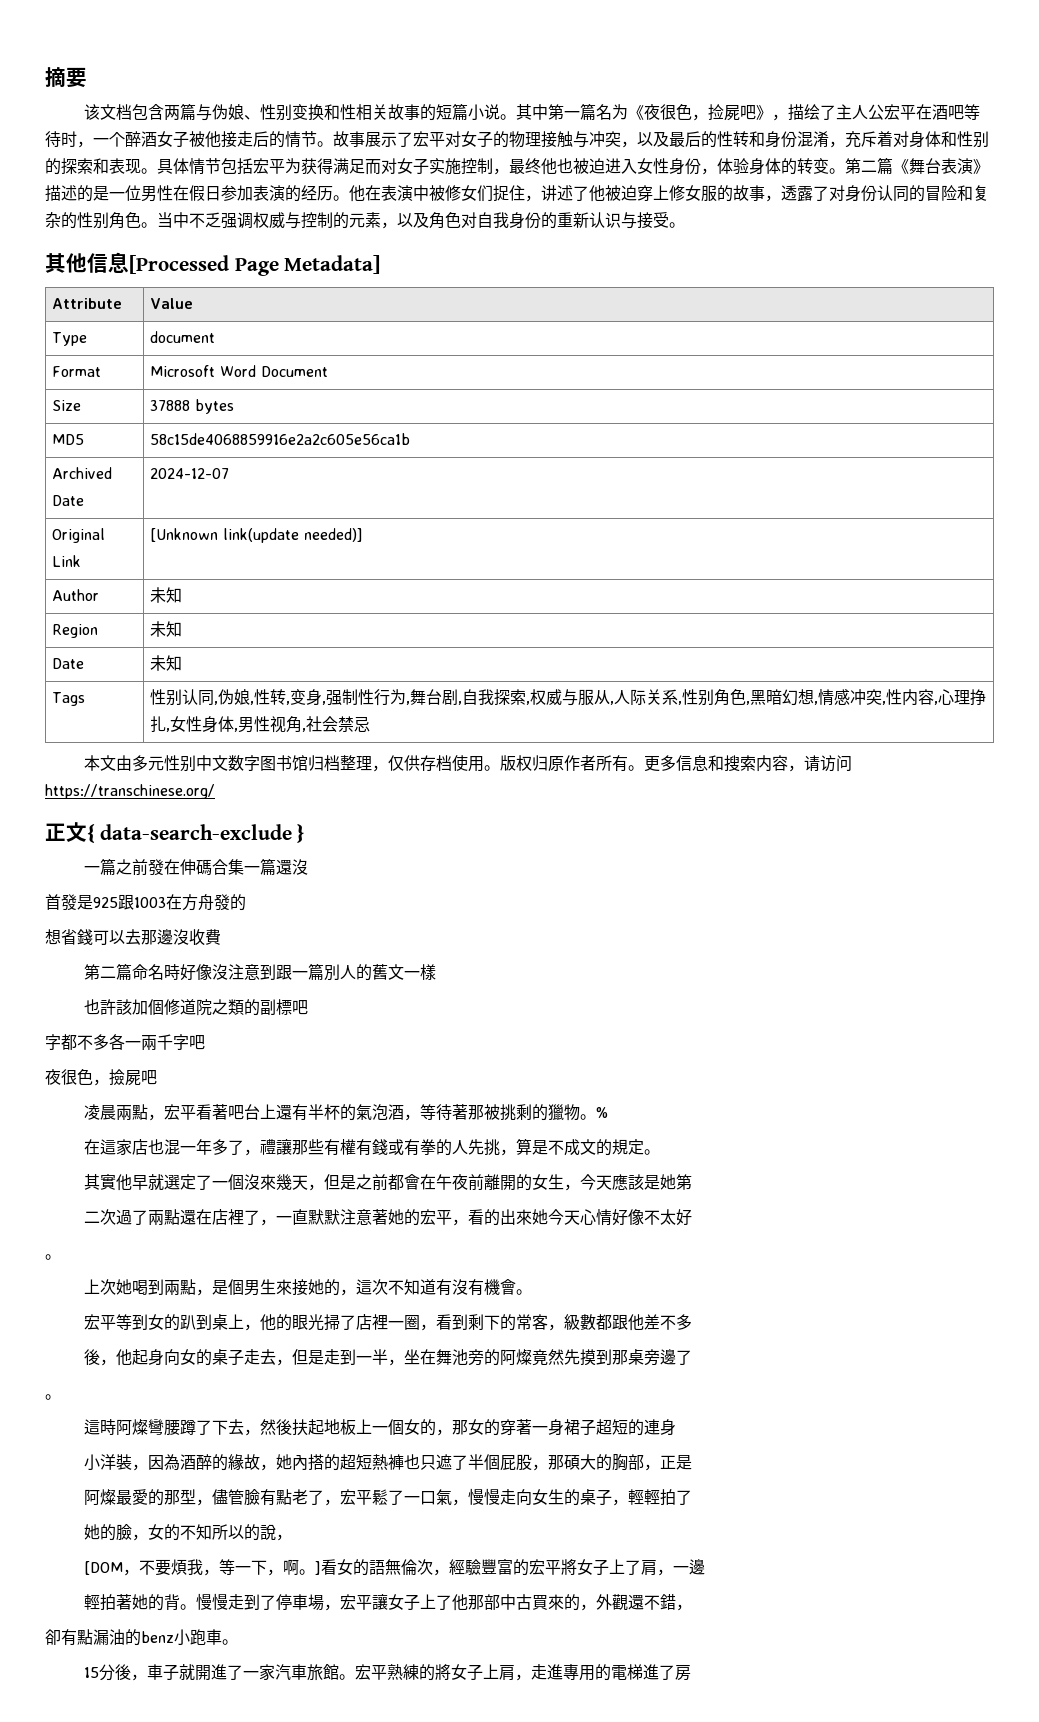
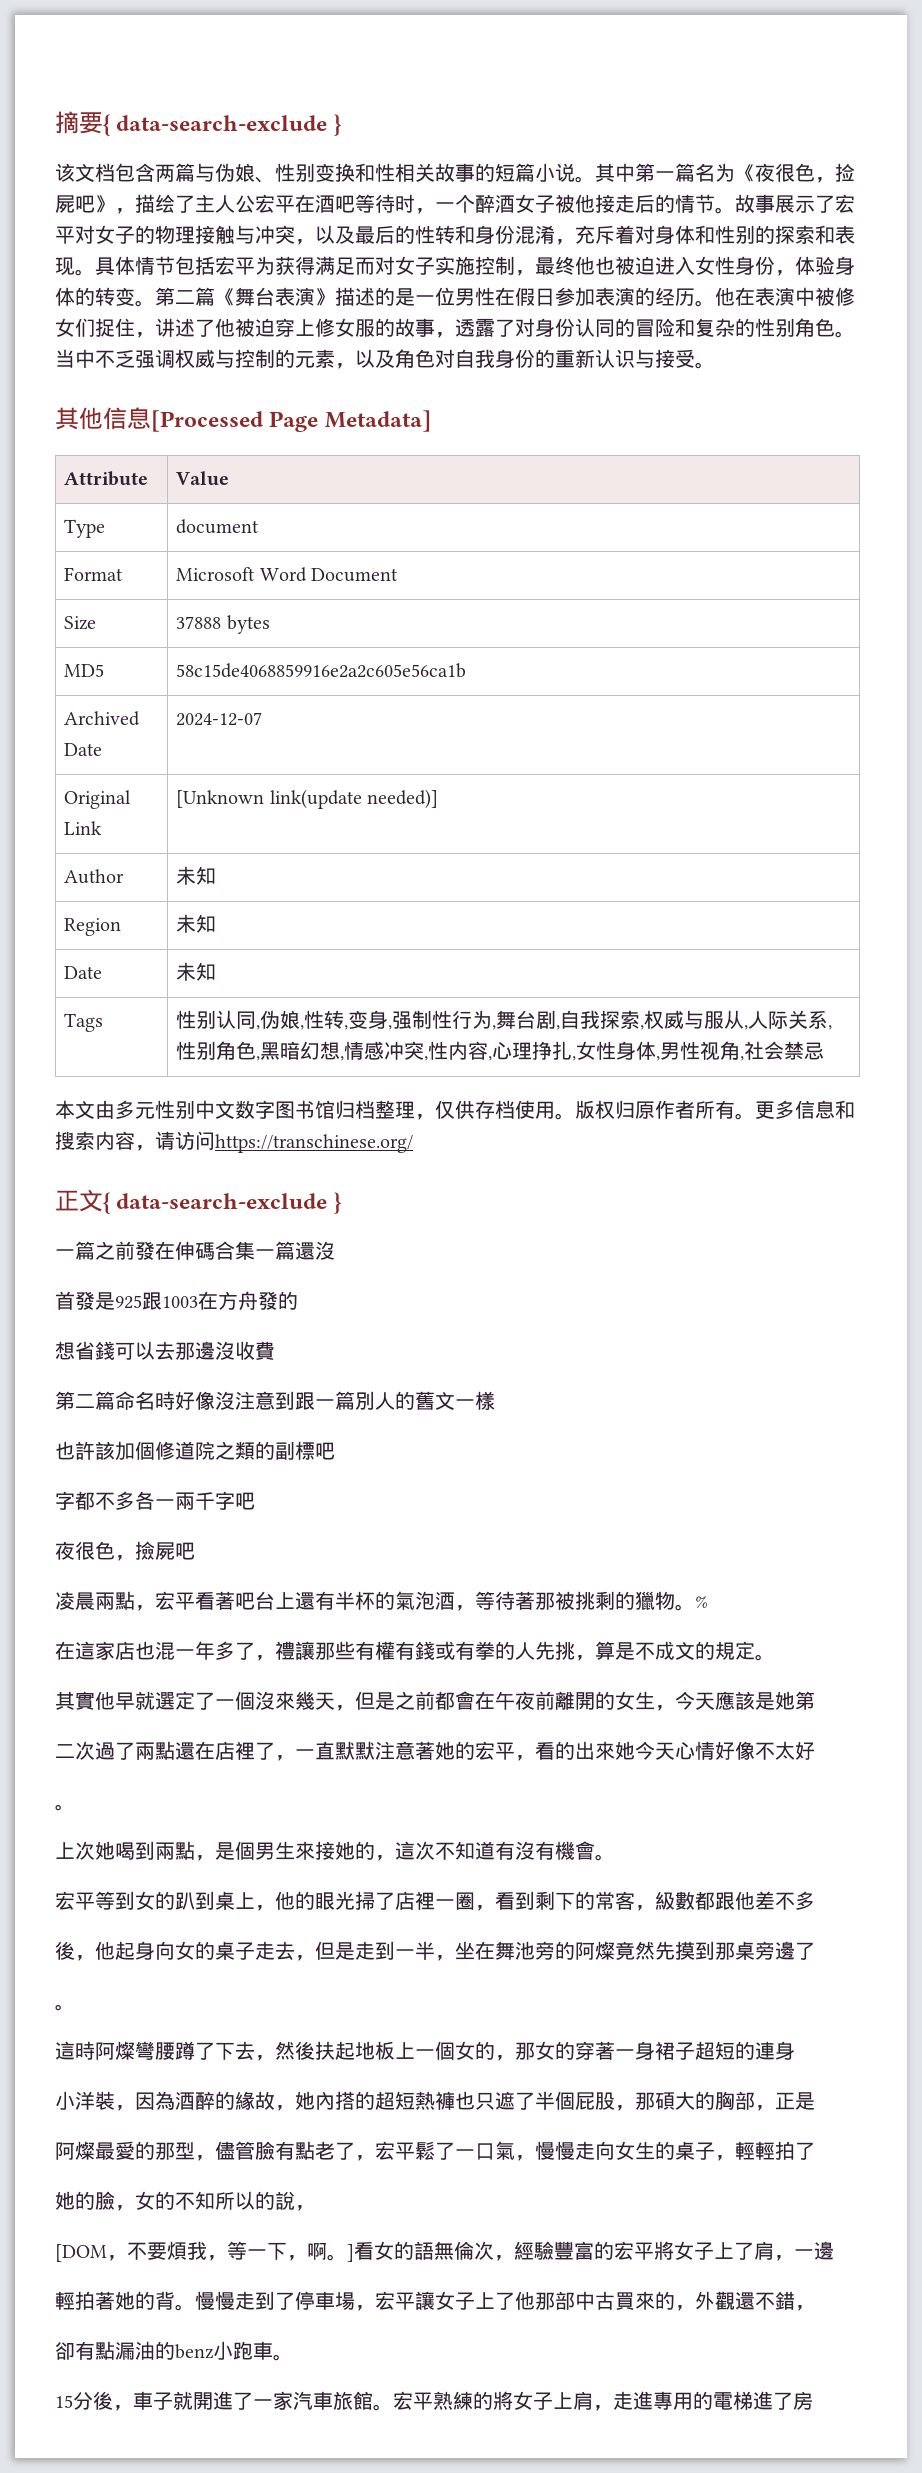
(87, 77) none -> [103,114,342,136] { data-search-exclude }

